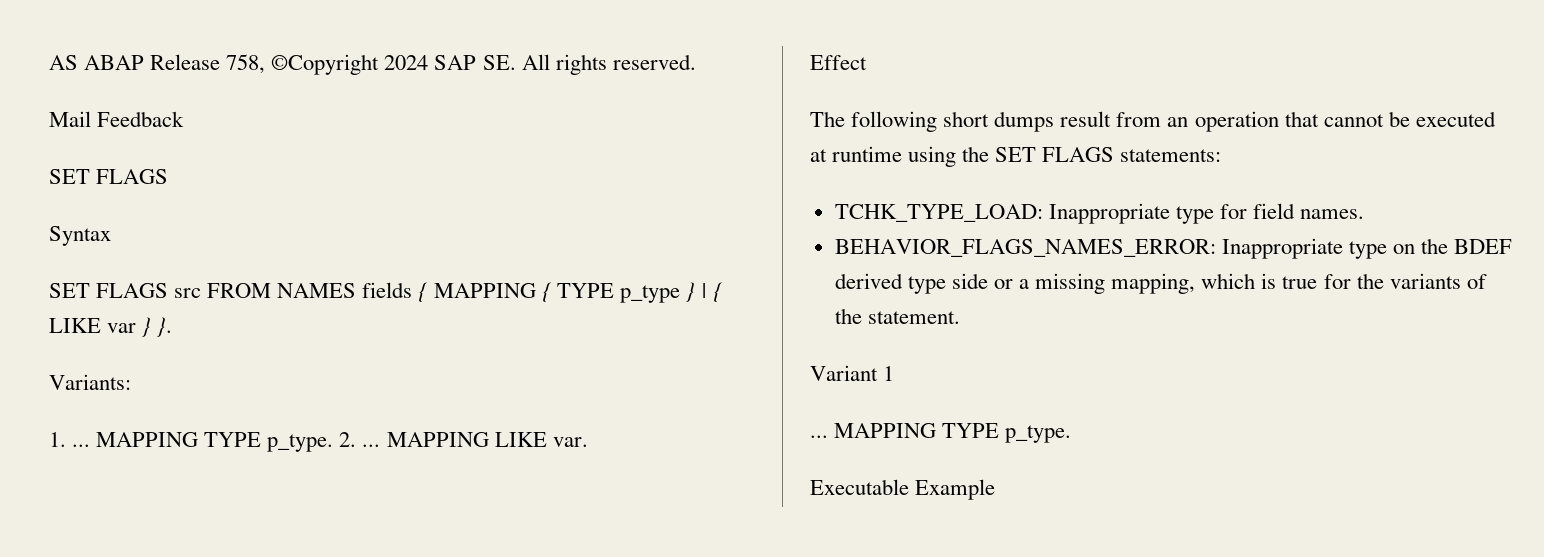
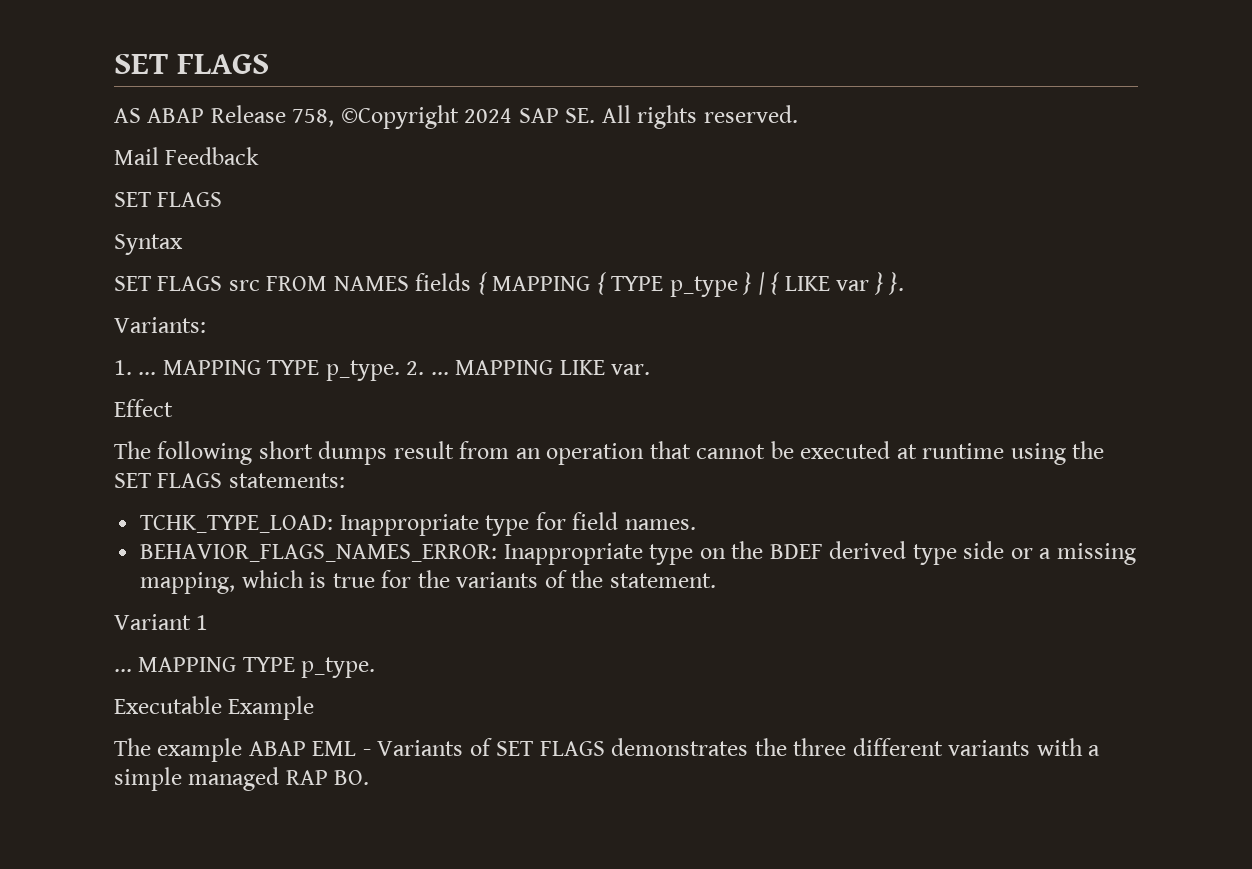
(49, 62) none -> [114,54,269,74] SET FLAGS //
(996, 489) none -> [114,738,1101,762] [114,767,370,791] // The example ABAP EML - Variants of SET FLAGS demonstrates the three different variants with a simple managed RAP BO.

